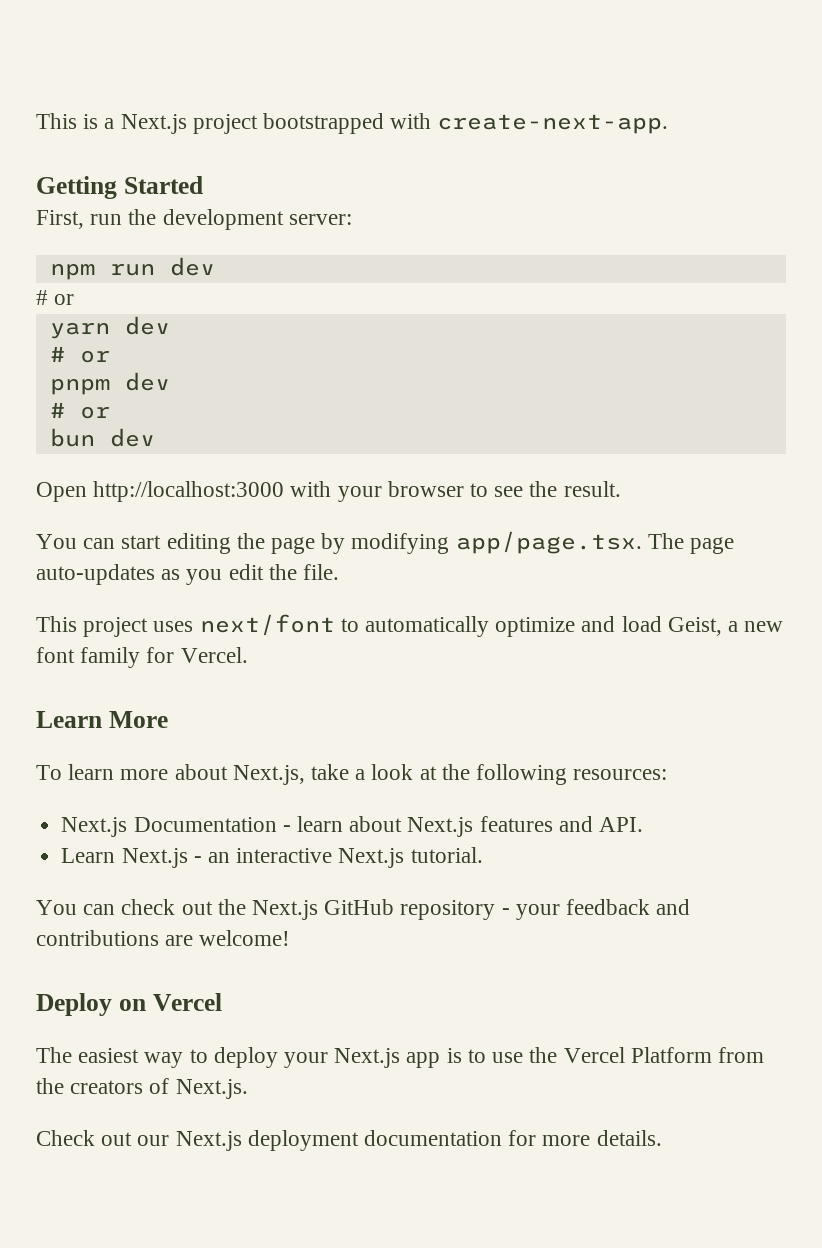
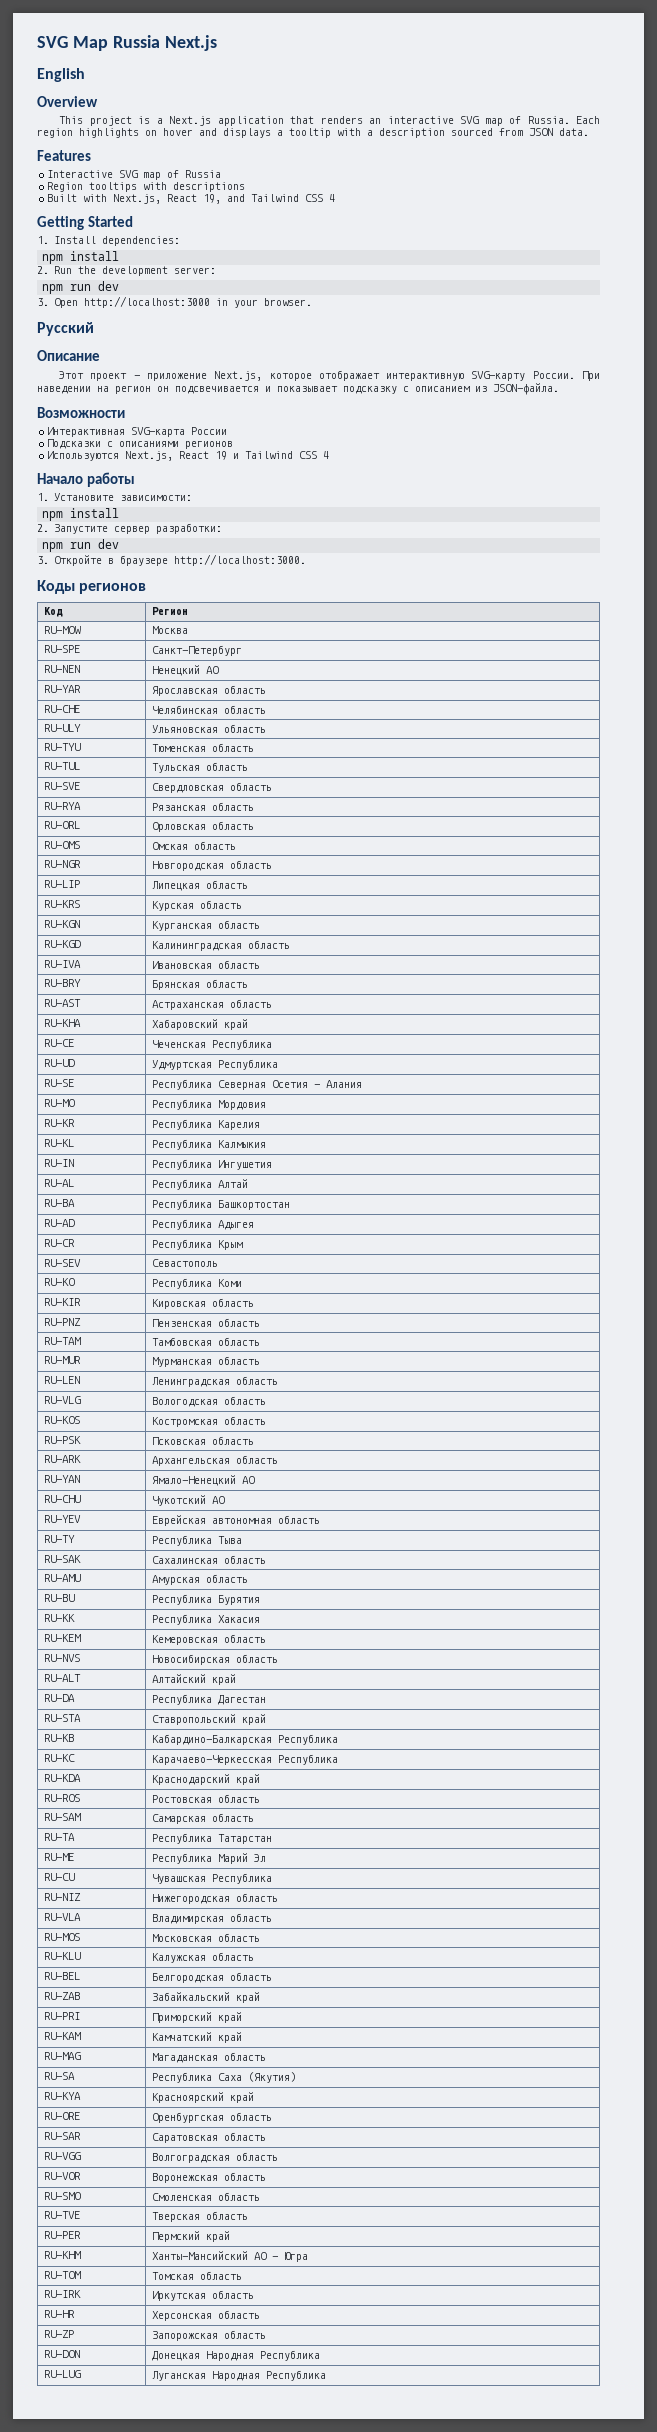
[36,113,669,134] [36,176,203,199] [36,210,123,229] This is a Next.js project bootstrapped with create-next-app. // Getting Started // First, run -> [37,35,217,51] [37,68,85,82] [37,96,98,107] [59,116,600,126] [37,128,589,138] [37,150,91,161] [46,170,221,180] [46,182,245,192] [46,194,335,204] [37,216,133,230] [37,236,180,246] [42,251,120,264] [37,266,72,274] SVG Map Russia Next.js // English // Overview // This project is a Next.js application that renders an interactive SVG map of Russia. Each region highlights on hover and displays a tooltip with a description sourced from JSON data. // Features // Interactive SVG map of Russia // Region tooltips with descriptions // Built with Next.js, React 19, and Tailwind CSS 4 // Getting Started // 1. Install dependencies: // npm install // 2. Run
[36,290,75,305] [49,316,170,339] [49,346,110,363] [49,372,170,395] [49,402,110,419] [49,428,155,447] [36,481,621,502] [36,531,735,554] [36,564,340,585] [36,614,784,637] [36,647,248,668] [36,711,168,728] [36,764,668,785] [61,816,643,837] [61,847,483,868] [36,899,691,920] [36,930,291,946] [36,993,222,1016] [36,1047,764,1068] [36,1078,248,1099] [36,1130,662,1151] # or // yarn dev // # or // pnpm dev // # or // bun dev // Open http://localhost:3000 with your browser to see the result. // You can start editing the page by modifying app/page.tsx. The page auto-updates as you edit the file. // This project uses next/font to automatically optimize and load Geist, a new font family for Vercel. // Learn More // To learn more about Next.js, take a look at the following resources: // Next.js Documentation - learn about Next.js features and API. // Learn Next.js - an interactive Next.js tutorial. // You can check out the Next.js GitHub repository - your feedback and contributions are welcome! // Deploy on Vercel // The easiest way to deploy your Next.js app is to use the Vercel Platform from the creators of Next.js. // Check out our Next.js deployment documentation for more details. -> [37,296,312,308] [37,322,94,336] [37,350,100,361] [59,370,600,381] [37,383,559,395] [37,407,125,418] [46,427,227,437] [46,439,233,449] [46,451,329,461] [37,472,135,487] [37,493,192,501] [42,508,120,521] [37,523,222,534] [42,539,120,552] [37,554,306,566] [37,580,147,594] [44,607,64,617] [152,607,189,615] [44,626,82,634] [152,626,189,634] [44,645,81,653] [152,645,243,656] [44,665,81,673] [152,665,220,676] [44,685,82,693] [152,685,267,696] [44,705,81,713] [152,705,267,714] [44,724,82,732] [152,724,267,733] [44,743,82,751] [152,743,255,752] [44,762,81,770] [152,762,249,773] [44,782,81,790] [152,782,273,793] [44,802,82,810] [152,802,255,811] [44,821,81,829] [152,821,255,832] [44,841,81,849] [152,841,237,850] [44,860,82,868] [152,860,273,871] [44,880,81,888] [152,880,249,891] [44,900,81,908] [152,900,243,911] [44,920,81,928] [152,920,261,931] [44,940,82,948] [152,940,291,951] [44,960,82,968] [152,960,261,969] [44,979,82,987] [152,979,249,990] [44,999,82,1007] [152,999,273,1010] [44,1019,82,1027] [152,1019,249,1030] [44,1039,75,1047] [152,1039,273,1050] [44,1059,76,1067] [152,1059,279,1070] [44,1079,75,1087] [152,1079,363,1090] [44,1099,76,1107] [152,1099,267,1110] [44,1119,76,1127] [152,1119,261,1130] [44,1139,75,1147] [152,1139,267,1150] [44,1159,75,1167] [152,1159,273,1170] [44,1179,75,1187] [152,1179,249,1190] [44,1199,76,1207] [152,1199,291,1210] [44,1219,76,1227] [152,1219,255,1230] [44,1239,76,1247] [152,1239,244,1250] [44,1259,82,1267] [152,1259,219,1267] [44,1278,76,1286] [152,1278,243,1289] [44,1298,82,1306] [152,1298,255,1309] [44,1318,82,1326] [152,1318,261,1327] [44,1337,82,1345] [152,1337,261,1346] [44,1356,82,1364] [152,1356,261,1367] [44,1376,81,1384] [152,1376,279,1387] [44,1396,82,1404] [152,1396,267,1407] [44,1416,81,1424] [152,1416,267,1427] [44,1436,82,1444] [152,1436,255,1445] [44,1455,82,1463] [152,1455,279,1466] [44,1475,81,1483] [152,1475,256,1486] [44,1495,82,1503] [152,1495,226,1506] [44,1515,82,1523] [152,1515,321,1526] [44,1535,76,1543] [152,1535,243,1546] [44,1555,82,1563] [152,1555,267,1564] [44,1574,82,1582] [152,1574,249,1585] [44,1594,76,1602] [152,1594,261,1605] [44,1614,76,1622] [152,1614,261,1625] [44,1634,82,1642] [152,1634,267,1645] [44,1654,81,1662] [152,1654,279,1665] [44,1674,82,1682] [152,1674,237,1685] [44,1694,76,1702] [152,1694,267,1705] [44,1714,82,1722] [152,1714,267,1725] [44,1734,75,1742] [152,1734,339,1745] [44,1754,76,1762] [152,1754,339,1765] [44,1774,82,1782] [152,1774,261,1785] [44,1794,81,1802] [152,1794,261,1803] [44,1813,82,1821] [152,1813,255,1824] [44,1833,76,1841] [152,1833,273,1844] [44,1853,75,1861] [152,1853,267,1864] [44,1873,76,1881] [152,1873,273,1884] [44,1893,82,1901] [152,1893,279,1904] [44,1913,82,1921] [152,1913,273,1924] [44,1933,81,1941] [152,1933,261,1942] [44,1952,82,1960] [152,1952,255,1963] [44,1972,81,1980] [152,1972,273,1983] [44,1992,81,2000] [152,1992,261,2003] [44,2012,81,2020] [152,2012,243,2023] [44,2032,82,2040] [152,2032,243,2043] [44,2052,82,2060] [152,2052,267,2063] [44,2072,76,2080] [152,2072,297,2083] [44,2092,82,2100] [152,2092,255,2103] [44,2112,81,2120] [152,2112,273,2123] [44,2132,82,2140] [152,2132,267,2143] [44,2152,82,2160] [152,2152,279,2163] [44,2172,82,2180] [152,2172,267,2183] [44,2192,82,2200] [152,2192,261,2201] [44,2211,81,2219] [152,2211,249,2222] [44,2231,82,2239] [152,2231,231,2242] [44,2251,82,2259] [152,2251,309,2262] [44,2271,82,2279] [152,2271,243,2280] [44,2290,82,2298] [152,2290,255,2301] [44,2310,76,2318] [152,2310,261,2321] [44,2330,75,2338] [152,2330,267,2341] [44,2350,81,2358] [152,2350,321,2361] [44,2370,82,2378] [152,2370,327,2381] 3. Open http://localhost:3000 in your browser. // Русский // Описание // Этот проект — приложение Next.js, которое отображает интерактивную SVG‑карту России. При наведении на регион он подсвечивается и показывает подсказку с описанием из JSON‑файла. // Возможности // Интерактивная SVG‑карта России // Подсказки с описаниями регионов // Используются Next.js, React 19 и Tailwind CSS 4 // Начало работы // 1. Установите зависимости: // npm install // 2. Запустите сервер разработки: // npm run dev // 3. Откройте в браузере http://localhost:3000. // Коды регионов // Код | Регион // RU-MOW | Москва // RU-SPE | Санкт-Петербург // RU-NEN | Ненецкий АО // RU-YAR | Ярославская область // RU-CHE | Челябинская область // RU-ULY | Ульяновская область // RU-TYU | Тюменская область // RU-TUL | Тульская область // RU-SVE | Свердловская область // RU-RYA | Рязанская область // RU-ORL | Орловская область // RU-OMS | Омская область // RU-NGR | Новгородская область // RU-LIP | Липецкая область // RU-KRS | Курская область // RU-KGN | Курганская область // RU-KGD | Калининградская область // RU-IVA | Ивановская область // RU-BRY | Брянская область // RU-AST | Астраханская область // RU-KHA | Хабаровский край // RU-CE | Чеченская Республика // RU-UD | Удмуртская Республика // RU-SE | Республика Северная Осетия — Алания // RU-MO | Республика Мордовия // RU-KR | Республика Карелия // RU-KL | Республика Калмыкия // RU-IN | Республика Ингушетия // RU-AL | Республика Алтай // RU-BA | Республика Башкортостан // RU-AD | Республика Адыгея // RU-CR | Республика Крым // RU-SEV | Севастополь // RU-KO | Республика Коми // RU-KIR | Кировская область // RU-PNZ | Пензенская область // RU-TAM | Тамбовская область // RU-MUR | Мурманская область // RU-LEN | Ленинградская область // RU-VLG | Вологодская область // RU-KOS | Костромская область // RU-PSK | Псковская область // RU-ARK | Архангельская область // RU-YAN | Ямало-Ненецкий АО // RU-CHU | Чукотский АО // RU-YEV | Еврейская автономная область // RU-TY | Республика Тыва // RU-SAK | Сахалинская область // RU-AMU | Амурская область // RU-BU | Республика Бурятия // RU-KK | Республика Хакасия // RU-KEM | Кемеровская область // RU-NVS | Новосибирская область // RU-ALT | Алтайский край // RU-DA | Республика Дагестан // RU-STA | Ставропольский край // RU-KB | Кабардино-Балкарская Республика // RU-KC | Карачаево-Черкесская Республика // RU-KDA | Краснодарский край // RU-ROS | Ростовская область // RU-SAM | Самарская область // RU-TA | Республика Татарстан // RU-ME | Республика Марий Эл // RU-CU | Чувашская Республика // RU-NIZ | Нижегородская область // RU-VLA | Владимирская область // RU-MOS | Московская область // RU-KLU | Калужская область // RU-BEL | Белгородская область // RU-ZAB | Забайкальский край // RU-PRI | Приморский край // RU-KAM | Камчатский край // RU-MAG | Магаданская область // RU-SA | Республика Саха (Якутия) // RU-KYA | Красноярский край // RU-ORE | Оренбургская область // RU-SAR | Саратовская область // RU-VGG | Волгоградская область // RU-VOR | Воронежская область // RU-SMO | Смоленская область // RU-TVE | Тверская область // RU-PER | Пермский край // RU-KHM | Ханты-Мансийский АО — Югра // RU-TOM | Томская область // RU-IRK | Иркутская область // RU-HR | Херсонская область // RU-ZP | Запорожская область // RU-DON | Донецкая Народная Республика // RU-LUG | Луганская Народная Республика

